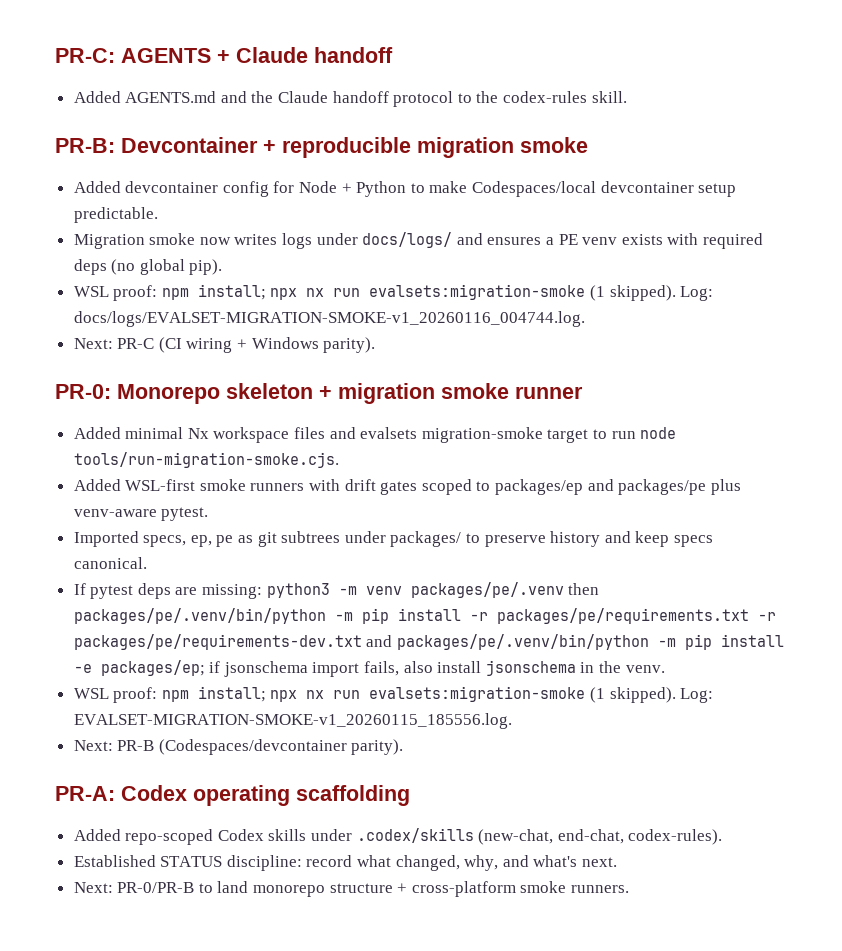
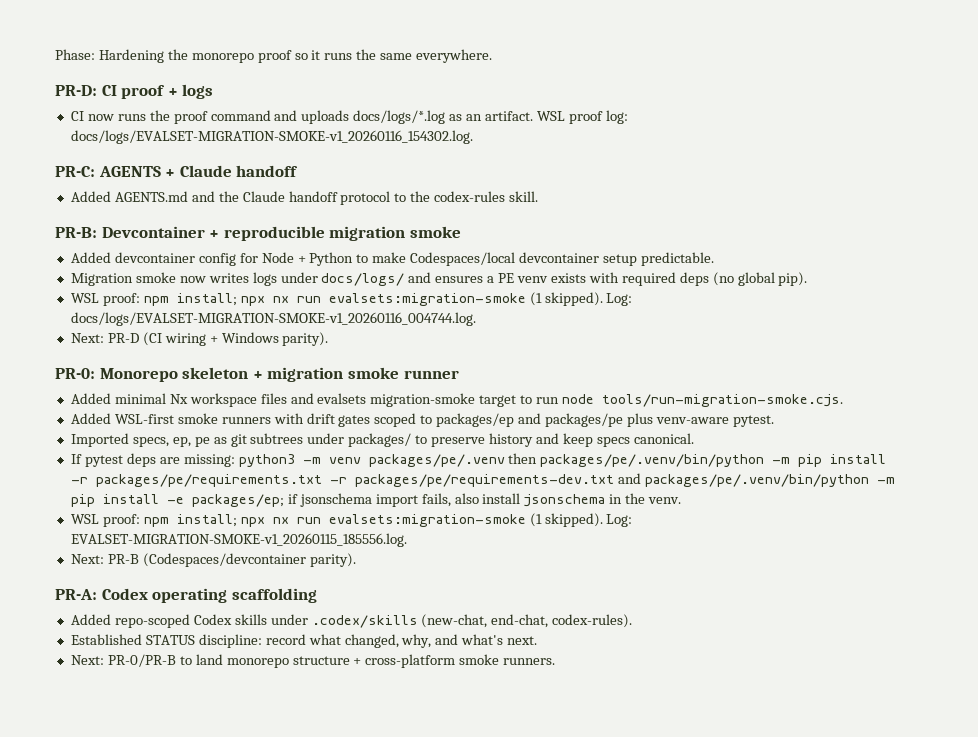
(55, 55) none -> [55,49,493,63] [55,84,214,99] [70,110,628,124] [70,130,473,144] Phase: Hardening the monorepo proof so it runs the same everywhere. // PR-D: CI proof + logs // CI now runs the proof command and uploads docs/logs/*.log as an artifact. WSL proof log: docs/logs/EVALSET-MIGRATION-SMOKE-v1_20260116_154302.log. //
[117,338,155,349] PR-C -> [107,333,139,343] PR-D

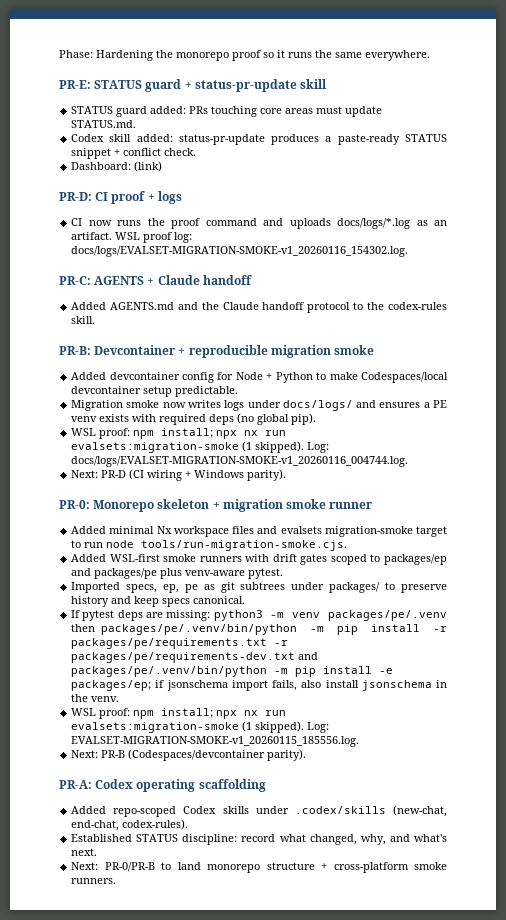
(493, 56) none -> [59,79,328,92] [71,106,383,117] [71,120,137,128] [71,134,447,145] [71,148,197,159] [71,161,163,172] // PR-E: STATUS guard + status-pr-update skill // STATUS guard added: PRs touching core areas must update STATUS.md. // Codex skill added: status-pr-update produces a paste-ready STATUS snippet + conflict check. // Dashboard: (link)

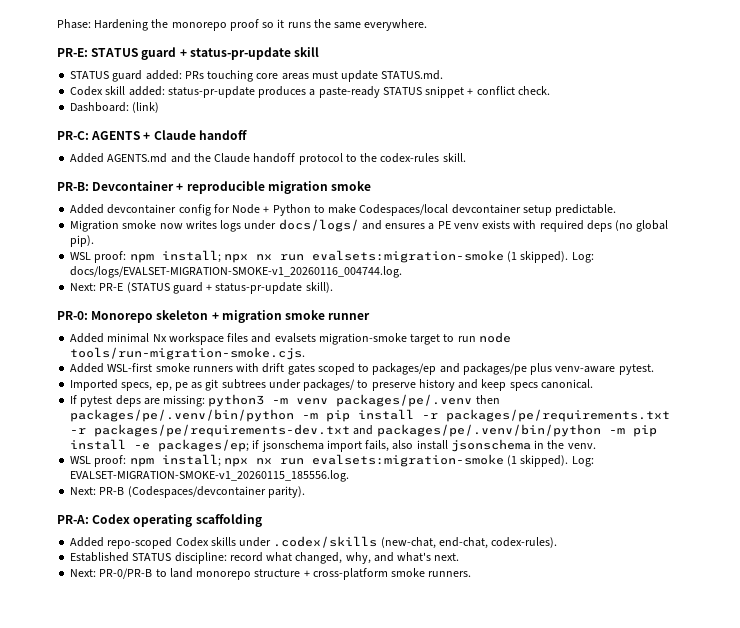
[59,191,182,204] [71,218,448,229] [71,232,193,243] [71,246,409,257] // PR-D: CI proof + logs // CI now runs the proof command and uploads docs/logs/*.log as an artifact. WSL proof log: docs/logs/EVALSET-MIGRATION-SMOKE-v1_20260116_154302.log. -> (160, 107) none
[101,469,287,481] PR-D (CI wiring + Windows parity). -> [99,282,333,294] PR-E (STATUS guard + status-pr-update skill).

